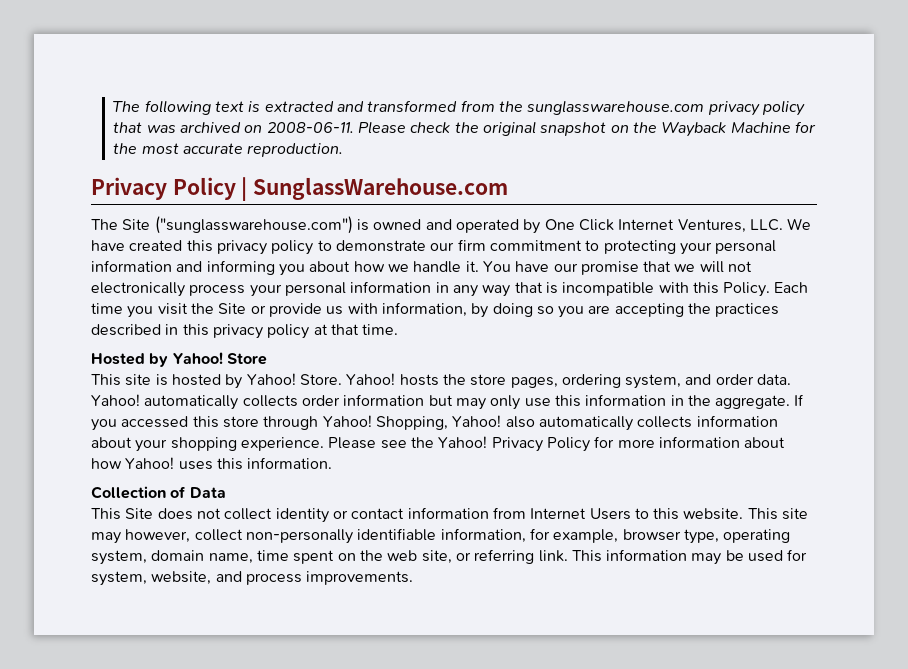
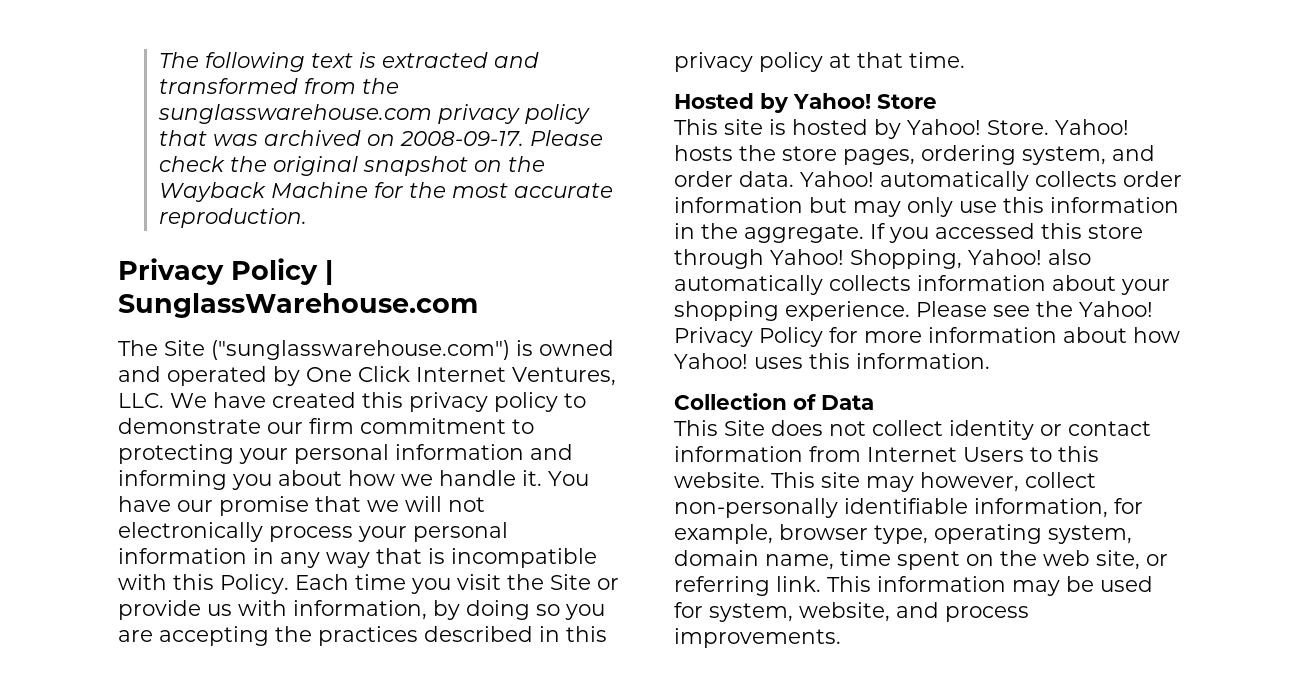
[266,122,354,133] 2008-06-11. -> [400,131,525,146] 2008-09-17.

